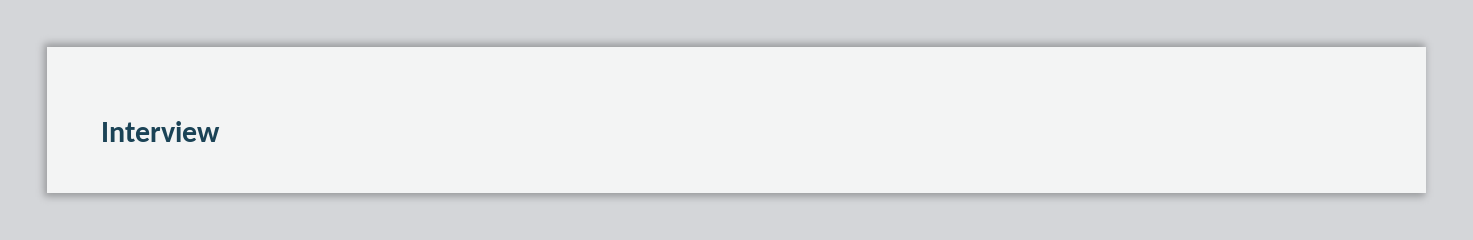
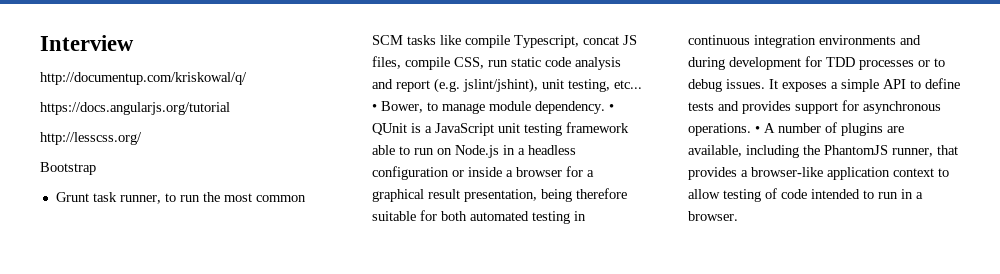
(220, 131) none -> [40,72,247,85] [40,102,230,115] [40,132,142,145] [40,162,96,175] [55,192,306,204] [371,35,637,48] [371,56,621,70] [371,78,642,93] [371,101,614,114] [371,122,629,136] [371,145,576,158] [371,166,594,180] [371,188,627,202] [371,210,586,224] [687,35,921,48] [687,56,945,70] [687,78,960,92] [687,100,941,114] [687,122,904,136] [687,145,958,158] [687,167,949,180] [687,188,923,202] [687,211,738,221] // http://documentup.com/kriskowal/q/ // https://docs.angularjs.org/tutorial // http://lesscss.org/ // Bootstrap // Grunt task runner, to run the most common SCM tasks like compile Typescript, concat JS files, compile CSS, run static code analysis and report (e.g. jslint/jshint), unit testing, etc... • Bower, to manage module dependency. • QUnit is a JavaScript unit testing framework able to run on Node.js in a headless configuration or inside a browser for a graphical result presentation, being therefore suitable for both automated testing in continuous integration environments and during development for TDD processes or to debug issues. It exposes a simple API to define tests and provides support for asynchronous operations. • A number of plugins are available, including the PhantomJS runner, that provides a browser-like application context to allow testing of code intended to run in a browser.

